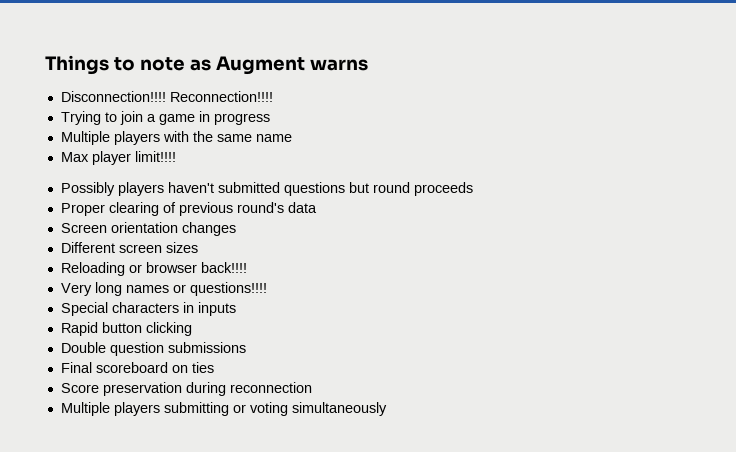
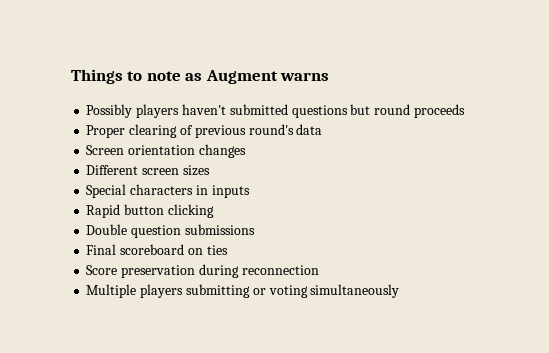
[60,91,273,102] [60,111,270,125] [60,131,292,145] [60,151,176,165] // Disconnection!!!! Reconnection!!!! // Trying to join a game in progress // Multiple players with the same name // Max player limit!!!! -> (330, 76) none
[60,262,247,276] [60,282,267,296] // Reloading or browser back!!!! // Very long names or questions!!!! -> (210, 170) none

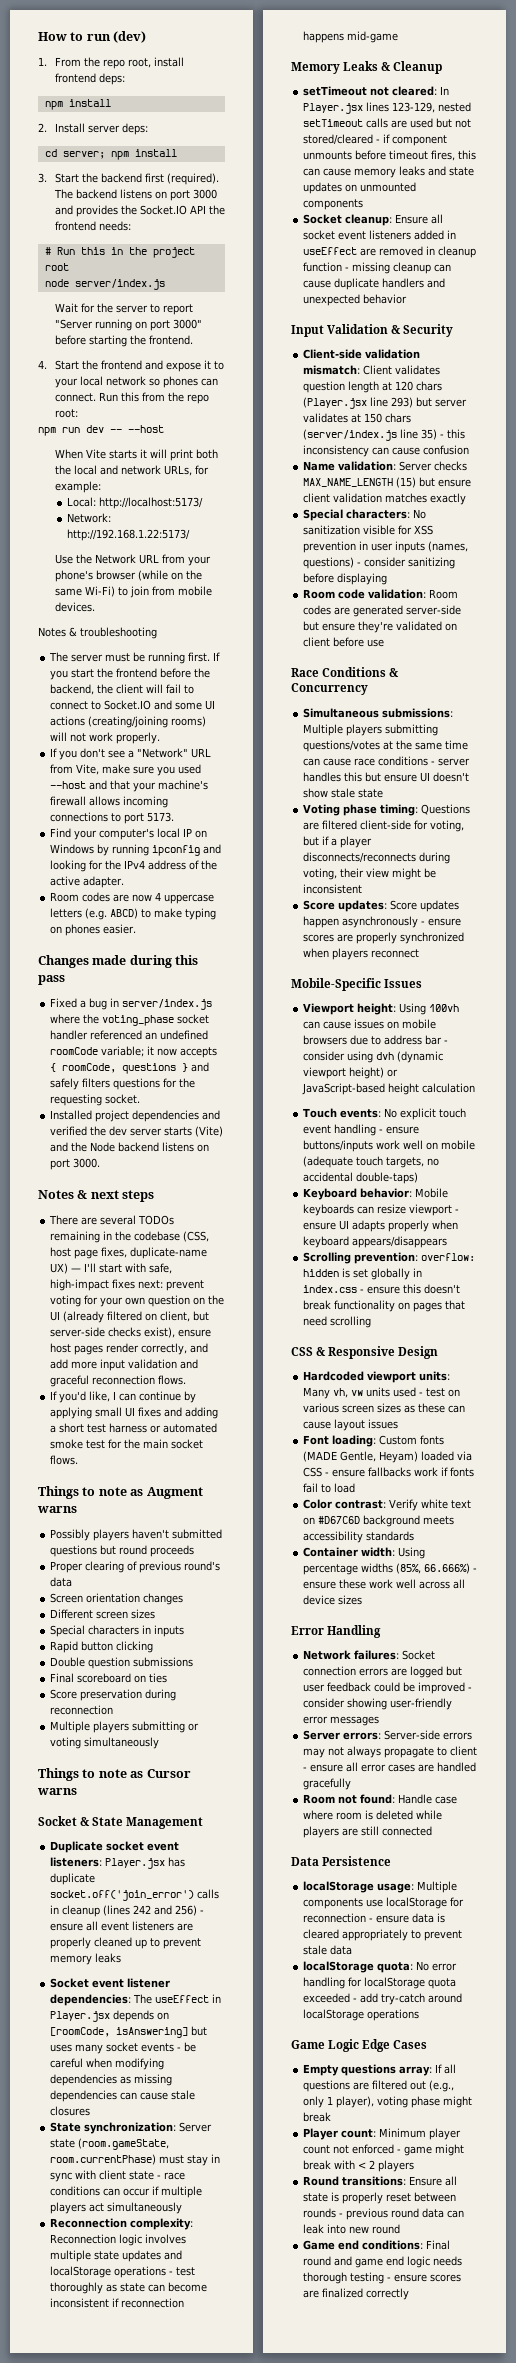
(71, 76) none -> [38,31,147,43] [38,57,184,69] [54,73,125,85] [44,99,111,110] [38,123,148,135] [44,149,177,160] [38,173,219,185] [53,189,217,201] [54,205,225,217] [54,221,131,231] [44,247,195,258] [44,263,69,271] [44,279,165,290] [54,303,193,315] [54,319,202,331] [54,335,193,347] [38,360,224,372] [54,376,218,388] [54,392,209,404] [54,409,78,418] [38,425,164,436] [54,449,218,461] [54,465,209,476] [54,481,101,493] [66,497,203,509] [66,513,111,523] [66,529,190,541] [54,554,211,566] [54,570,202,582] [54,586,212,598] [54,602,95,612] [38,627,157,639] [49,652,221,664] [50,668,211,680] [50,684,195,695] [50,700,216,710] [50,716,207,728] [50,732,161,744] [50,748,212,760] [50,764,202,776] [50,780,209,792] [50,796,169,808] [50,812,175,824] [50,828,208,840] [50,844,222,856] [50,860,218,872] [50,876,125,888] [50,892,215,904] [50,908,217,920] [50,924,137,936] [38,955,199,968] [38,975,65,985] [50,998,213,1010] [50,1014,210,1026] [50,1030,209,1040] [50,1046,218,1058] [50,1062,210,1074] [50,1078,196,1090] [50,1094,141,1106] [50,1110,221,1122] [50,1126,224,1137] [50,1142,210,1152] [50,1158,101,1170] [38,1190,155,1202] [49,1215,175,1225] [50,1231,210,1243] [50,1247,208,1259] [50,1263,173,1274] [50,1279,205,1291] [50,1295,225,1307] [50,1311,210,1323] [50,1327,212,1338] [50,1343,209,1355] [50,1359,199,1371] [50,1375,187,1387] [50,1391,197,1403] [50,1407,219,1419] [50,1423,218,1433] [50,1439,204,1449] [50,1455,79,1465] How to run (dev) // 1. From the repo root, install frontend deps: // npm install // 2. Install server deps: // cd server; npm install // 3. Start the backend first (required). The backend listens on port 3000 and provides the Socket.IO API the frontend needs: // # Run this in the project root // node server/index.js // Wait for the server to report "Server running on port 3000" before starting the frontend. // 4. Start the frontend and expose it to your local network so phones can connect. Run this from the repo root: // npm run dev -- --host // When Vite starts it will print both the local and network URLs, for example: // Local: http://localhost:5173/ // Network: http://192.168.1.22:5173/ // Use the Network URL from your phone's browser (while on the same Wi‑Fi) to join from mobile devices. // Notes & troubleshooting // The server must be running first. If you start the frontend before the backend, the client will fail to connect to Socket.IO and some UI actions (creating/joining rooms) will not work properly. // If you don't see a "Network" URL from Vite, make sure you used --host and that your machine's firewall allows incoming connections to port 5173. // Find your computer's local IP on Windows by running ipconfig and looking for the IPv4 address of the active adapter. // Room codes are now 4 uppercase letters (e.g. ABCD) to make typing on phones easier. // Changes made during this pass // Fixed a bug in server/index.js where the voting_phase socket handler referenced an undefined roomCode variable; it now accepts { roomCode, questions } and safely filters questions for the requesting socket. // Installed project dependencies and verified the dev server starts (Vite) and the Node backend listens on port 3000. // Notes & next steps // There are several TODOs remaining in the codebase (CSS, host page fixes, duplicate-name UX) — I'll start with safe, high-impact fixes next: prevent voting for your own question on the UI (already filtered on client, but server-side checks exist), ensure host pages render correctly, and add more input validation and graceful reconnection flows. // If you'd like, I can continue by applying small UI fixes and adding a short test harness or automated smoke test for the main socket flows. //
(400, 291) none -> [38,1768,191,1781] [37,1788,77,1795] [38,1816,204,1829] [50,1841,180,1853] [50,1857,186,1869] [50,1873,96,1885] [50,1889,220,1901] [50,1905,205,1917] [50,1921,194,1931] [50,1937,202,1949] [50,1953,122,1965] [50,1978,171,1988] [50,1994,222,2006] [50,2010,170,2022] [50,2026,208,2038] [50,2042,197,2054] [50,2058,165,2070] [50,2074,173,2086] [50,2090,196,2102] [50,2106,91,2116] [50,2122,213,2134] [50,2138,170,2150] [50,2154,221,2166] [50,2170,186,2182] [50,2186,203,2198] [50,2202,183,2214] [50,2218,194,2230] [50,2234,187,2246] [50,2250,183,2262] [50,2266,196,2278] [50,2282,208,2294] [50,2298,185,2308] [303,31,399,43] [291,61,443,74] [303,86,450,96] [303,102,472,114] [303,118,472,128] [303,134,448,146] [303,150,477,161] [303,166,475,178] [303,182,417,194] [303,199,364,210] [303,214,444,226] [303,230,457,240] [303,246,477,258] [303,262,452,274] [303,278,446,290] [303,294,408,306] [291,324,454,337] [303,349,421,359] [303,365,441,375] [303,381,443,393] [303,397,468,409] [303,413,412,423] [303,429,466,441] [303,445,470,457] [303,461,468,471] [303,477,472,488] [303,493,467,505] [303,509,427,521] [303,525,434,535] [303,541,469,553] [303,557,456,569] [303,573,388,585] [303,589,459,599] [303,605,462,617] [303,621,458,633] [303,637,385,647] [291,667,400,677] [291,683,368,695] [303,708,454,718] [303,724,439,736] [303,740,469,752] [303,756,471,766] [303,772,470,782] [303,788,384,798] [303,804,471,816] [303,820,465,832] [303,836,373,848] [303,852,451,864] [303,868,437,880] [303,884,363,894] [303,900,460,912] [303,916,462,928] [303,932,465,944] [303,948,420,960] [291,978,423,991] [303,1003,460,1015] [303,1019,437,1029] [303,1035,449,1045] [303,1051,444,1063] [303,1067,399,1079] [302,1083,476,1095] [303,1108,467,1120] [303,1124,420,1136] [303,1140,476,1152] [303,1156,440,1168] [303,1172,419,1184] [303,1188,449,1200] [303,1204,460,1216] [303,1220,459,1232] [303,1236,448,1248] [303,1252,476,1264] [303,1268,423,1280] [303,1284,461,1294] [303,1300,466,1312] [303,1316,372,1328] [291,1346,439,1359] [303,1371,451,1383] [303,1387,461,1399] [303,1403,466,1413] [303,1419,399,1431] [303,1435,445,1447] [303,1451,473,1463] [303,1467,475,1477] [303,1483,356,1493] [303,1499,472,1511] [303,1515,455,1527] [303,1531,415,1543] [303,1547,426,1559] [303,1563,478,1575] [303,1579,466,1589] [303,1595,363,1605] [291,1625,382,1638] [303,1650,436,1660] [303,1666,463,1678] [303,1682,473,1694] [303,1698,453,1710] [303,1716,380,1726] [303,1730,473,1740] [303,1746,478,1758] [303,1762,477,1772] [303,1778,352,1790] [303,1794,458,1804] [303,1810,443,1820] [303,1826,433,1838] [291,1856,392,1866] [303,1881,458,1893] [303,1897,465,1909] [303,1913,446,1923] [303,1929,463,1941] [303,1945,353,1955] [303,1961,458,1973] [303,1977,457,1989] [303,1993,463,2005] [303,2009,420,2021] [291,2039,428,2052] [303,2064,457,2076] [303,2080,455,2092] [303,2096,473,2108] [303,2112,332,2122] [303,2128,462,2140] [303,2144,465,2156] [303,2160,415,2172] [303,2176,458,2186] [303,2192,457,2204] [303,2208,465,2220] [303,2224,401,2234] [303,2240,451,2250] [303,2256,463,2268] [303,2272,462,2284] [303,2288,410,2300] // Things to note as Cursor warns // Socket & State Management // Duplicate socket event listeners: Player.jsx has duplicate socket.off('join_error') calls in cleanup (lines 242 and 256) - ensure all event listeners are properly cleaned up to prevent memory leaks // Socket event listener dependencies: The useEffect in Player.jsx depends on [roomCode, isAnswering] but uses many socket events - be careful when modifying dependencies as missing dependencies can cause stale closures // State synchronization: Server state (room.gameState, room.currentPhase) must stay in sync with client state - race conditions can occur if multiple players act simultaneously // Reconnection complexity: Reconnection logic involves multiple state updates and localStorage operations - test thoroughly as state can become inconsistent if reconnection happens mid-game // Memory Leaks & Cleanup // setTimeout not cleared: In Player.jsx lines 123-129, nested setTimeout calls are used but not stored/cleared - if component unmounts before timeout fires, this can cause memory leaks and state updates on unmounted components // Socket cleanup: Ensure all socket event listeners added in useEffect are removed in cleanup function - missing cleanup can cause duplicate handlers and unexpected behavior // Input Validation & Security // Client-side validation mismatch: Client validates question length at 120 chars (Player.jsx line 293) but server validates at 150 chars (server/index.js line 35) - this inconsistency can cause confusion // Name validation: Server checks MAX_NAME_LENGTH (15) but ensure client validation matches exactly // Special characters: No sanitization visible for XSS prevention in user inputs (names, questions) - consider sanitizing before displaying // Room code validation: Room codes are generated server-side but ensure they're validated on client before use // Race Conditions & Concurrency // Simultaneous submissions: Multiple players submitting questions/votes at the same time can cause race conditions - server handles this but ensure UI doesn't show stale state // Voting phase timing: Questions are filtered client-side for voting, but if a player disconnects/reconnects during voting, their view might be inconsistent // Score updates: Score updates happen asynchronously - ensure scores are properly synchronized when players reconnect // Mobile-Specific Issues // Viewport height: Using 100vh can cause issues on mobile browsers due to address bar - consider using dvh (dynamic viewport height) or JavaScript-based height calculation // Touch events: No explicit touch event handling - ensure buttons/inputs work well on mobile (adequate touch targets, no accidental double-taps) // Keyboard behavior: Mobile keyboards can resize viewport - ensure UI adapts properly when keyboard appears/disappears // Scrolling prevention: overflow: hidden is set globally in index.css - ensure this doesn't break functionality on pages that need scrolling // CSS & Responsive Design // Hardcoded viewport units: Many vh, vw units used - test on various screen sizes as these can cause layout issues // Font loading: Custom fonts (MADE Gentle, Heyam) loaded via CSS - ensure fallbacks work if fonts fail to load // Color contrast: Verify white text on #D67C6D background meets accessibility standards // Container width: Using percentage widths (85%, 66.666%) - ensure these work well across all device sizes // Error Handling // Network failures: Socket connection errors are logged but user feedback could be improved - consider showing user-friendly error messages // Server errors: Server-side errors may not always propagate to client - ensure all error cases are handled gracefully // Room not found: Handle case where room is deleted while players are still connected // Data Persistence // localStorage usage: Multiple components use localStorage for reconnection - ensure data is cleared appropriately to prevent stale data // localStorage quota: No error handling for localStorage quota exceeded - add try-catch around localStorage operations // Game Logic Edge Cases // Empty questions array: If all questions are filtered out (e.g., only 1 player), voting phase might break // Player count: Minimum player count not enforced - game might break with < 2 players // Round transitions: Ensure all state is properly reset between rounds - previous round data can leak into new round // Game end conditions: Final round and game end logic needs thorough testing - ensure scores are finalized correctly

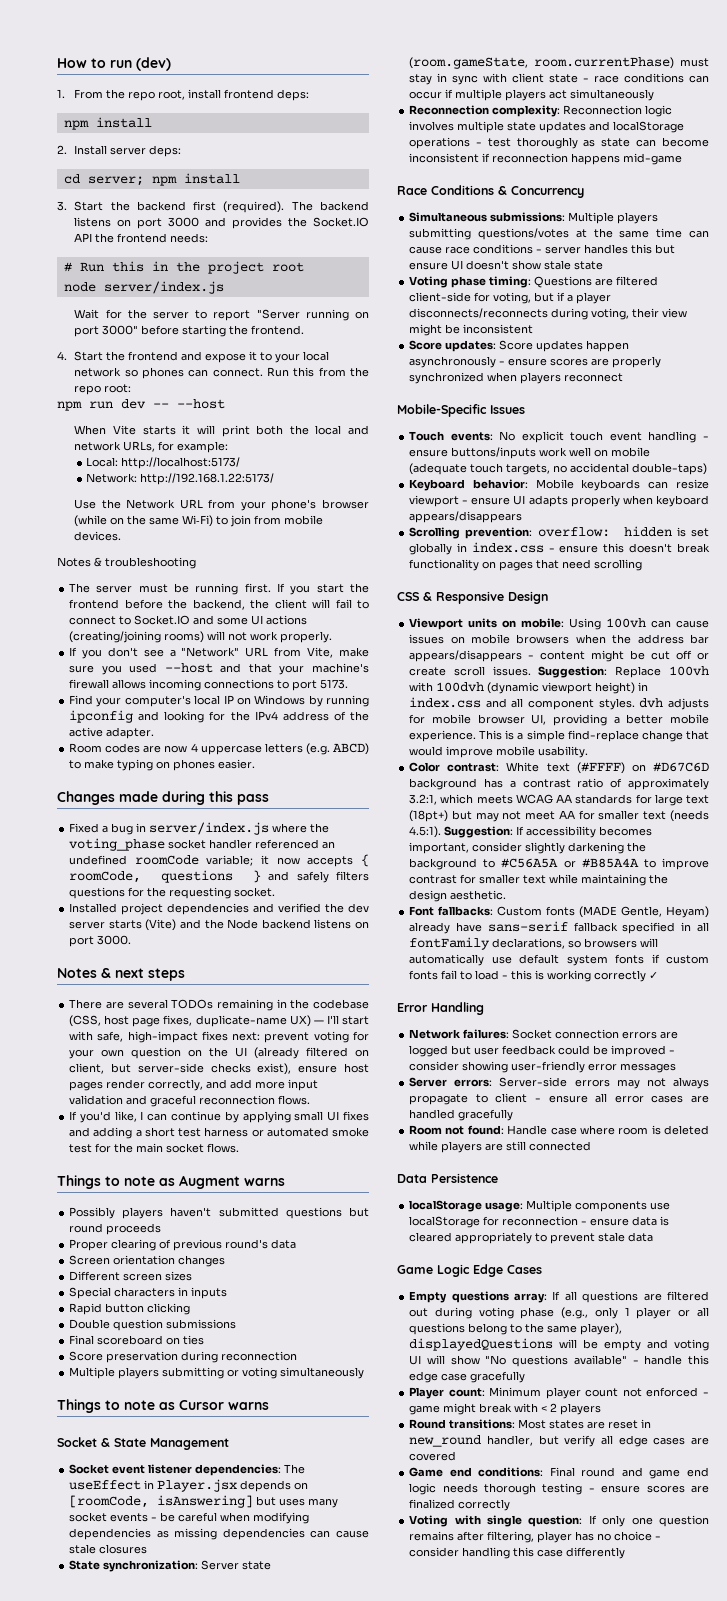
[50,1841,180,1853] [50,1857,186,1869] [50,1873,96,1885] [50,1889,220,1901] [50,1905,205,1917] [50,1921,194,1931] [50,1937,202,1949] [50,1953,122,1965] // Duplicate socket event listeners: Player.jsx has duplicate socket.off('join_error') calls in cleanup (lines 242 and 256) - ensure all event listeners are properly cleaned up to prevent memory leaks -> (229, 1444) none
[291,61,443,74] [303,86,450,96] [303,102,472,114] [303,118,472,128] [303,134,448,146] [303,150,477,161] [303,166,475,178] [303,182,417,194] [303,199,364,210] [303,214,444,226] [303,230,457,240] [303,246,477,258] [303,262,452,274] [303,278,446,290] [303,294,408,306] [291,324,454,337] [303,349,421,359] [303,365,441,375] [303,381,443,393] [303,397,468,409] [303,413,412,423] [303,429,466,441] [303,445,470,457] [303,461,468,471] [303,477,472,488] [303,493,467,505] [303,509,427,521] [303,525,434,535] [303,541,469,553] [303,557,456,569] [303,573,388,585] [303,589,459,599] [303,605,462,617] [303,621,458,633] [303,637,385,647] // Memory Leaks & Cleanup // setTimeout not cleared: In Player.jsx lines 123-129, nested setTimeout calls are used but not stored/cleared - if component unmounts before timeout fires, this can cause memory leaks and state updates on unmounted components // Socket cleanup: Ensure all socket event listeners added in useEffect are removed in cleanup function - missing cleanup can cause duplicate handlers and unexpected behavior // Input Validation & Security // Client-side validation mismatch: Client validates question length at 120 chars (Player.jsx line 293) but server validates at 150 chars (server/index.js line 35) - this inconsistency can cause confusion // Name validation: Server checks MAX_NAME_LENGTH (15) but ensure client validation matches exactly // Special characters: No sanitization visible for XSS prevention in user inputs (names, questions) - consider sanitizing before displaying // Room code validation: Room codes are generated server-side but ensure they're validated on client before use -> (683, 159) none
[303,1003,460,1015] [303,1019,437,1029] [303,1035,449,1045] [303,1051,444,1063] [303,1067,399,1079] [302,1083,476,1095] // Viewport height: Using 100vh can cause issues on mobile browsers due to address bar - consider using dvh (dynamic viewport height) or JavaScript-based height calculation -> (525, 409) none
[303,1371,451,1383] [303,1387,461,1399] [303,1403,466,1413] [303,1419,399,1431] Hardcoded viewport units: Many vh, vw units used - test on various screen sizes as these can cause layout issues -> [409,618,709,630] [409,634,709,644] [409,650,709,662] [409,666,709,678] [409,682,649,694] [409,697,709,710] [409,714,709,726] [409,730,709,742] [409,746,589,758] [409,762,709,774] [409,778,709,790] [409,794,709,806] [409,810,709,822] [409,826,653,838] [409,842,647,854] [409,858,709,870] [409,874,669,886] [409,890,507,902] Viewport units on mobile: Using 100vh can cause issues on mobile browsers when the address bar appears/disappears - content might be cut off or create scroll issues. Suggestion: Replace 100vh with 100dvh (dynamic viewport height) in index.css and all component styles. dvh adjusts for mobile browser UI, providing a better mobile experience. This is a simple find-replace change that would improve mobile usability. // Color contrast: White text (#FFFF) on #D67C6D background has a contrast ratio of approximately 3.2:1, which meets WCAG AA standards for large text (18pt+) but may not meet AA for smaller text (needs 4.5:1). Suggestion: If accessibility becomes important, consider slightly darkening the background to #C56A5A or #B85A4A to improve contrast for smaller text while maintaining the design aesthetic.
[332,1435,377,1447] loading: -> [438,906,494,916] fallbacks:
[421,1451,473,1461] [303,1467,475,1477] [303,1483,356,1493] [303,1499,472,1511] [303,1515,455,1527] [303,1531,415,1543] [303,1547,426,1559] [303,1563,478,1575] [303,1579,466,1589] [303,1595,363,1605] loaded via CSS - ensure fallbacks work if fonts fail to load // Color contrast: Verify white text on #D67C6D background meets accessibility standards // Container width: Using percentage widths (85%, 66.666%) - ensure these work well across all device sizes -> [409,921,709,934] [409,937,659,950] [409,954,709,966] [409,970,659,982] already have sans-serif fallback specified in all fontFamily declarations, so browsers will automatically use default system fonts if custom fonts fail to load - this is working correctly ✓
[303,1961,458,1973] [303,1977,457,1989] [303,1993,463,2005] [303,2009,420,2021] // localStorage quota: No error handling for localStorage quota exceeded - add try-catch around localStorage operations -> (654, 1237) none
[429,2080,455,2092] [303,2096,473,2108] [303,2112,332,2122] (e.g., only 1 player), voting phase might break -> [434,1307,709,1319] [409,1323,623,1335] [409,1338,709,1351] [409,1355,709,1367] [409,1371,526,1383] during voting phase (e.g., only 1 player or all questions belong to the same player), displayedQuestions will be empty and voting UI will show "No questions available" - handle this edge case gracefully
[409,2176,458,2186] [303,2192,457,2204] [303,2208,465,2220] [303,2224,401,2234] Ensure all state is properly reset between rounds - previous round data can leak into new round -> [518,1419,652,1429] [409,1435,709,1447] [409,1451,457,1461] Most states are reset in new_round handler, but verify all edge cases are covered
(410, 2294) none -> [409,1515,709,1527] [409,1531,662,1543] [409,1547,626,1559] // Voting with single question: If only one question remains after filtering, player has no choice - consider handling this case differently

